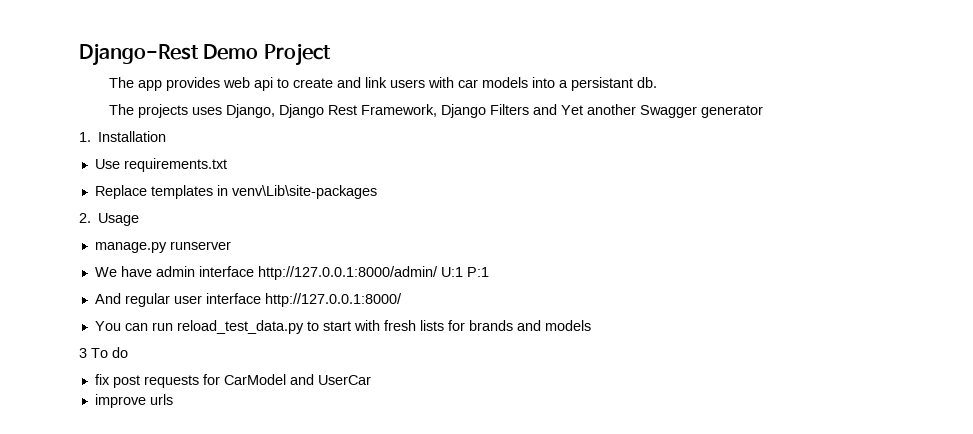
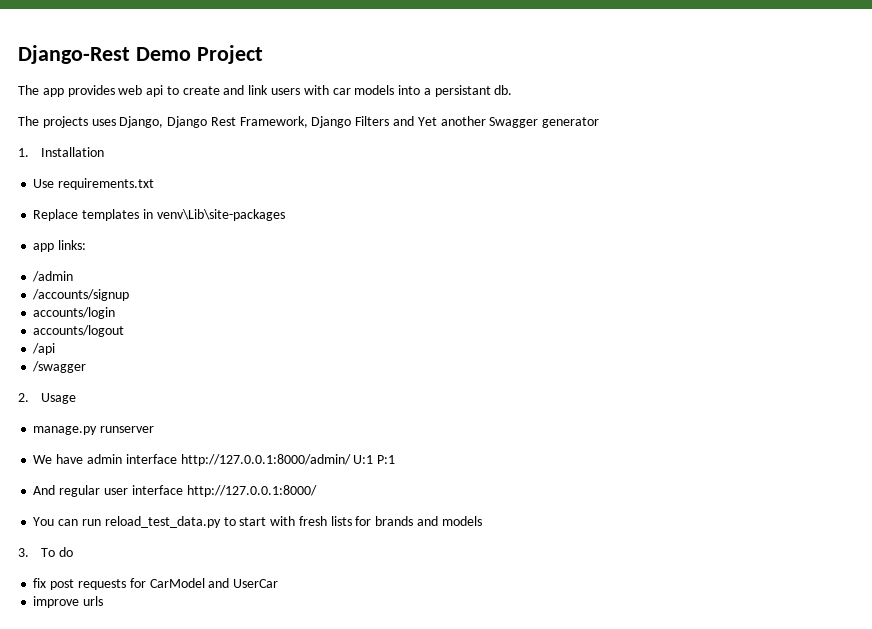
(377, 192) none -> [33,240,87,252] [32,271,74,282] [32,289,130,301] [33,307,116,319] [33,325,125,337] [32,343,56,355] [32,361,87,373] // app links: // /admin // /accounts/signup // accounts/login // accounts/logout // /api // /swagger
[79,348,87,358] 3 -> [18,548,29,557] 3.

